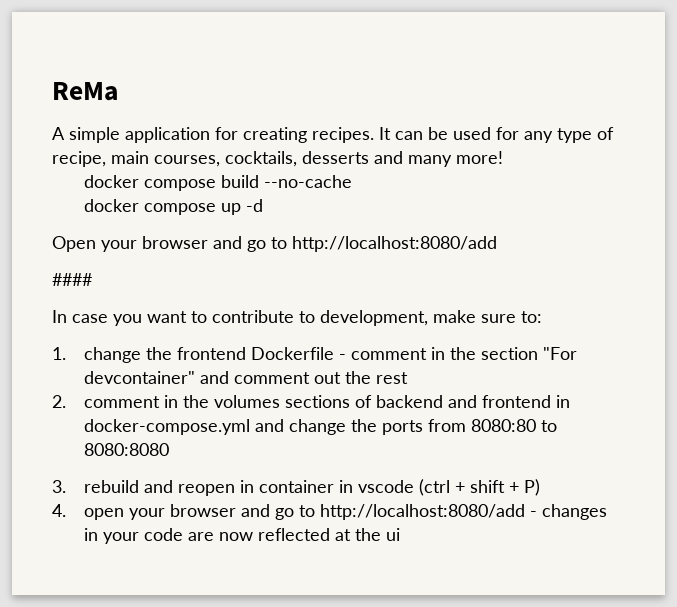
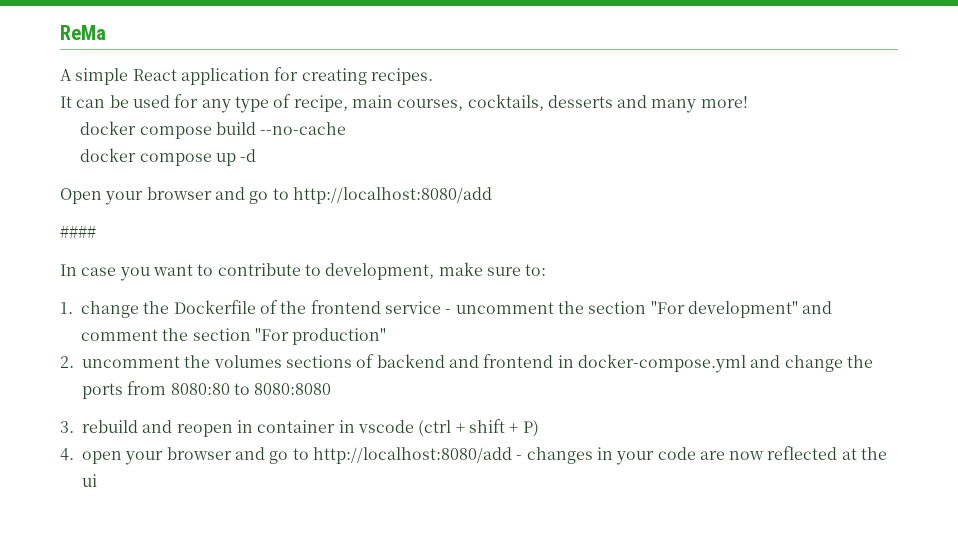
(120, 135) none -> [132,69,177,81] React
(374, 135) none -> (433, 76) //
[177,347,578,360] [84,371,196,384] frontend Dockerfile - comment in the section "For devcontainer" -> [173,300,798,318] Dockerfile of the frontend service - uncomment the section "For development"
[314,371,409,384] out the rest -> [162,328,387,345] the section "For production"
[84,395,179,408] comment in -> [82,356,180,368] uncomment

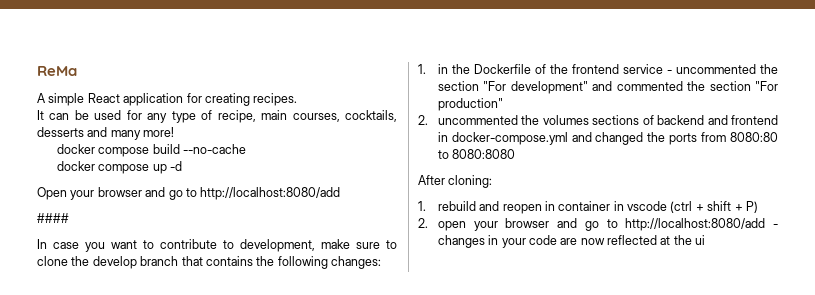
[525,264,547,276] [60,301,139,318] to: // 1. change -> [386,240,397,249] [37,256,381,269] [418,64,448,74] to clone the develop branch that contains the following changes: // 1. in
[455,302,554,314] uncomment -> [675,64,756,74] uncommented
[81,329,158,341] comment -> [616,81,683,91] commented
[82,356,180,368] uncomment -> [437,115,518,125] uncommented
[784,355,843,372] change -> [595,132,644,145] changed
[60,421,74,433] 3. -> [418,175,493,188] [418,201,426,211] After cloning: // 1.
[60,448,74,461] 4. -> [418,218,428,228] 2.

